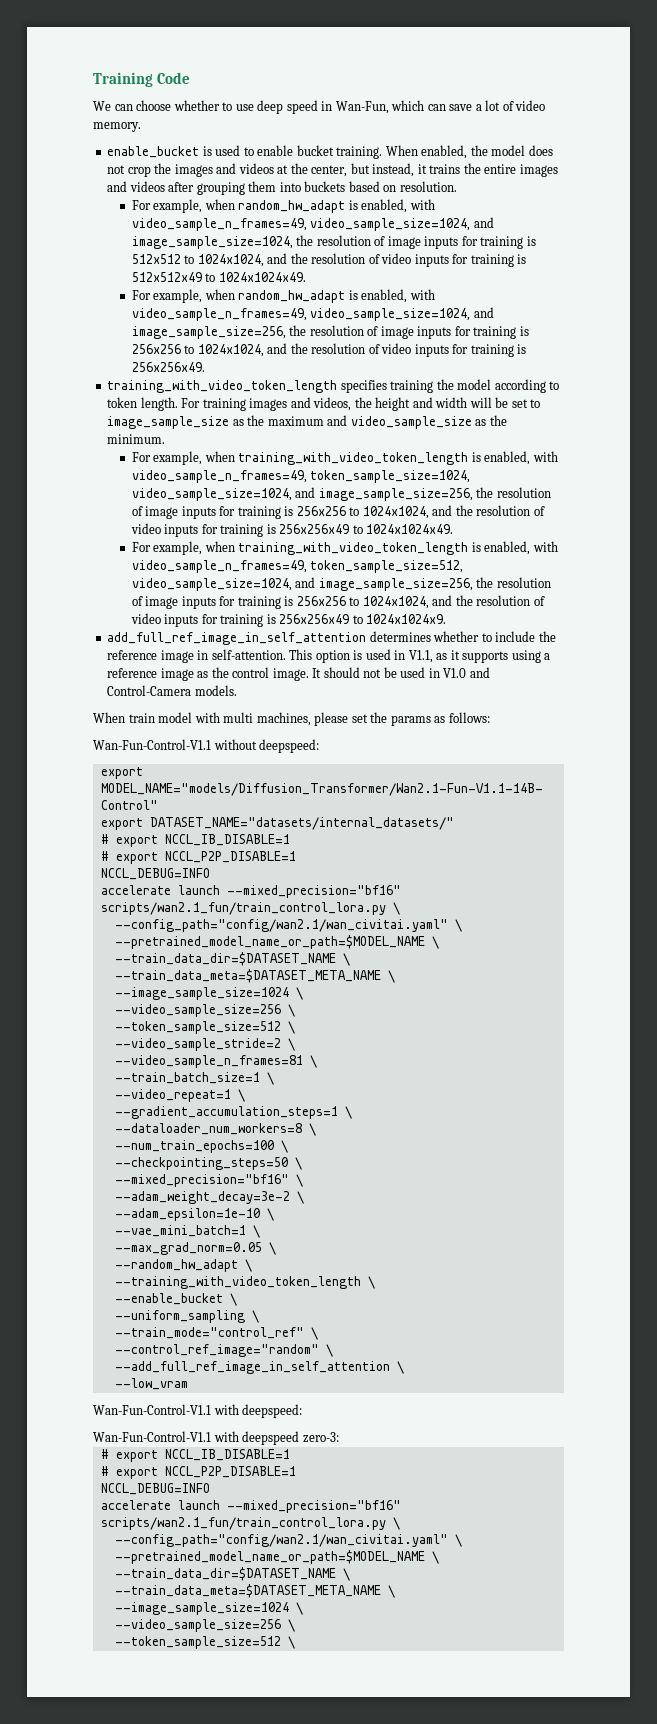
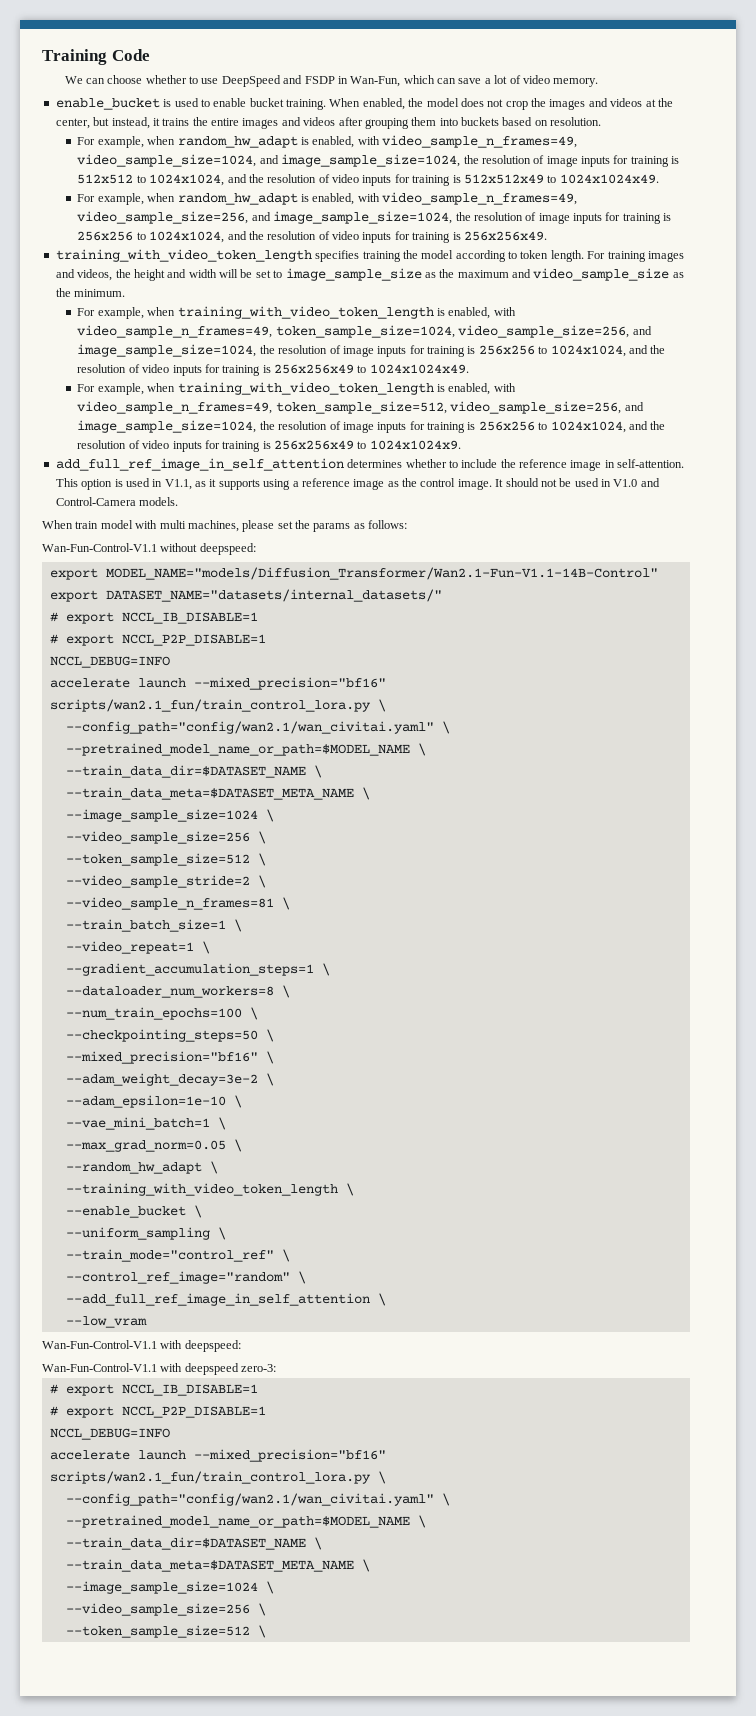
[257,100,318,114] deep speed -> [221,75,335,87] DeepSpeed and FSDP
[310,307,494,321] [131,326,286,339] video_sample_size=1024, and image_sample_size=256, -> [77,211,453,224] video_sample_size=256, and image_sample_size=1024,
[131,487,473,501] video_sample_size=1024, and image_sample_size=256, -> [458,325,652,338] [77,344,257,357] video_sample_size=256, and image_sample_size=1024,
[131,577,473,591] video_sample_size=1024, and image_sample_size=256, -> [450,401,644,414] [77,420,257,433] video_sample_size=256, and image_sample_size=1024,

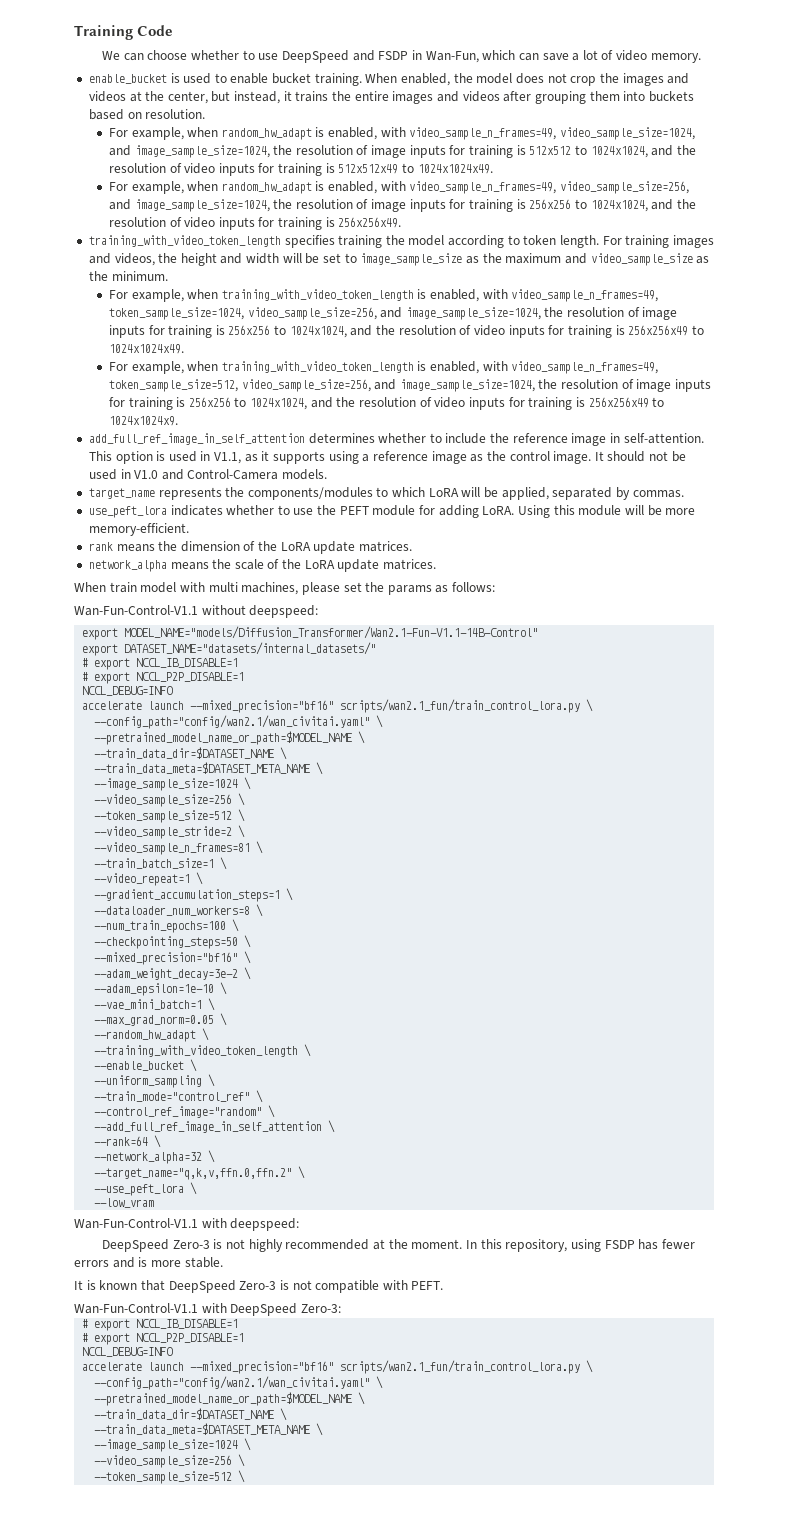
(179, 501) none -> [88,487,684,500] [88,505,696,518] [88,523,189,536] [88,541,413,554] [88,559,437,572] // target_name represents the components/modules to which LoRA will be applied, separated by commas. // use_peft_lora indicates whether to use the PEFT module for adding LoRA. Using this module will be more memory-efficient. // rank means the dimension of the LoRA update matrices. // network_alpha means the scale of the LoRA update matrices.
[65,1316,147,1328] [42,1340,241,1352] [42,1363,277,1375] --low_vram // Wan-Fun-Control-V1.1 with deepspeed: // Wan-Fun-Control-V1.1 with deepspeed zero-3: -> [94,1135,162,1148] [94,1150,216,1164] [94,1166,306,1180] [94,1182,198,1196] [94,1198,155,1208] [74,1218,300,1231] [102,1239,695,1252] [74,1257,223,1268] [74,1280,444,1293] [74,1303,341,1316] --rank=64 \ // --network_alpha=32 \ // --target_name="q,k,v,ffn.0,ffn.2" \ // --use_peft_lora \ // --low_vram // Wan-Fun-Control-V1.1 with deepspeed: // DeepSpeed Zero-3 is not highly recommended at the moment. In this repository, using FSDP has fewer errors and is more stable. // It is known that DeepSpeed Zero-3 is not compatible with PEFT. // Wan-Fun-Control-V1.1 with DeepSpeed Zero-3:

